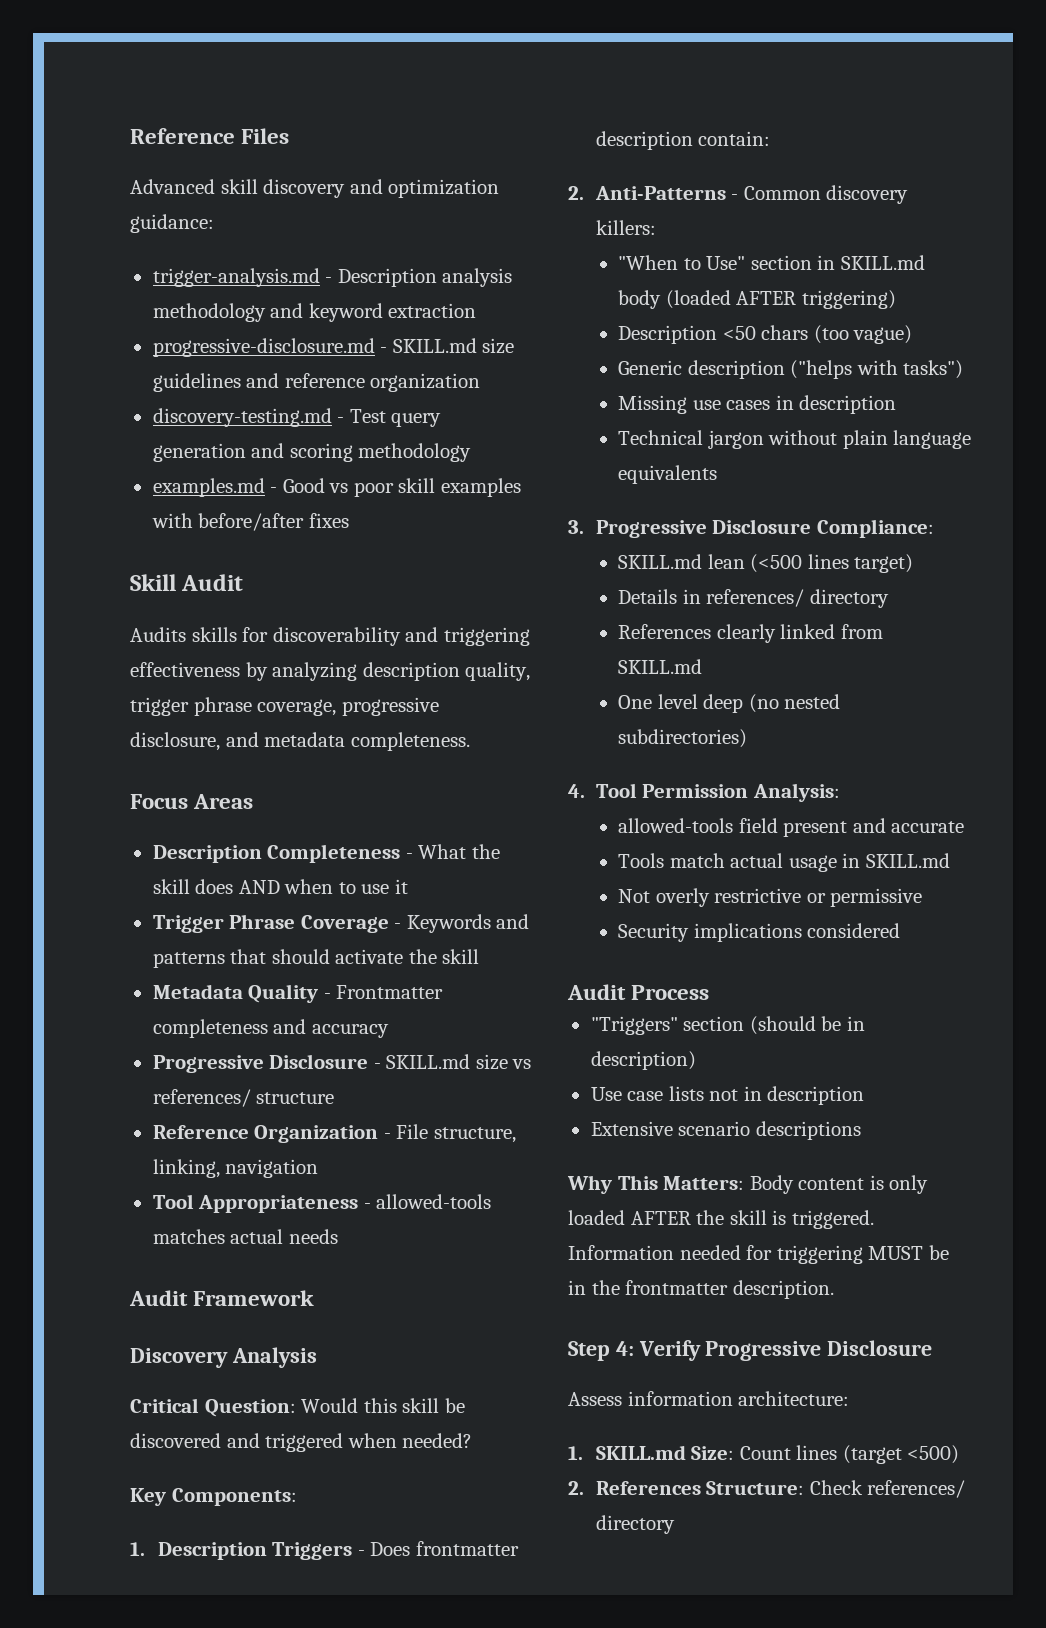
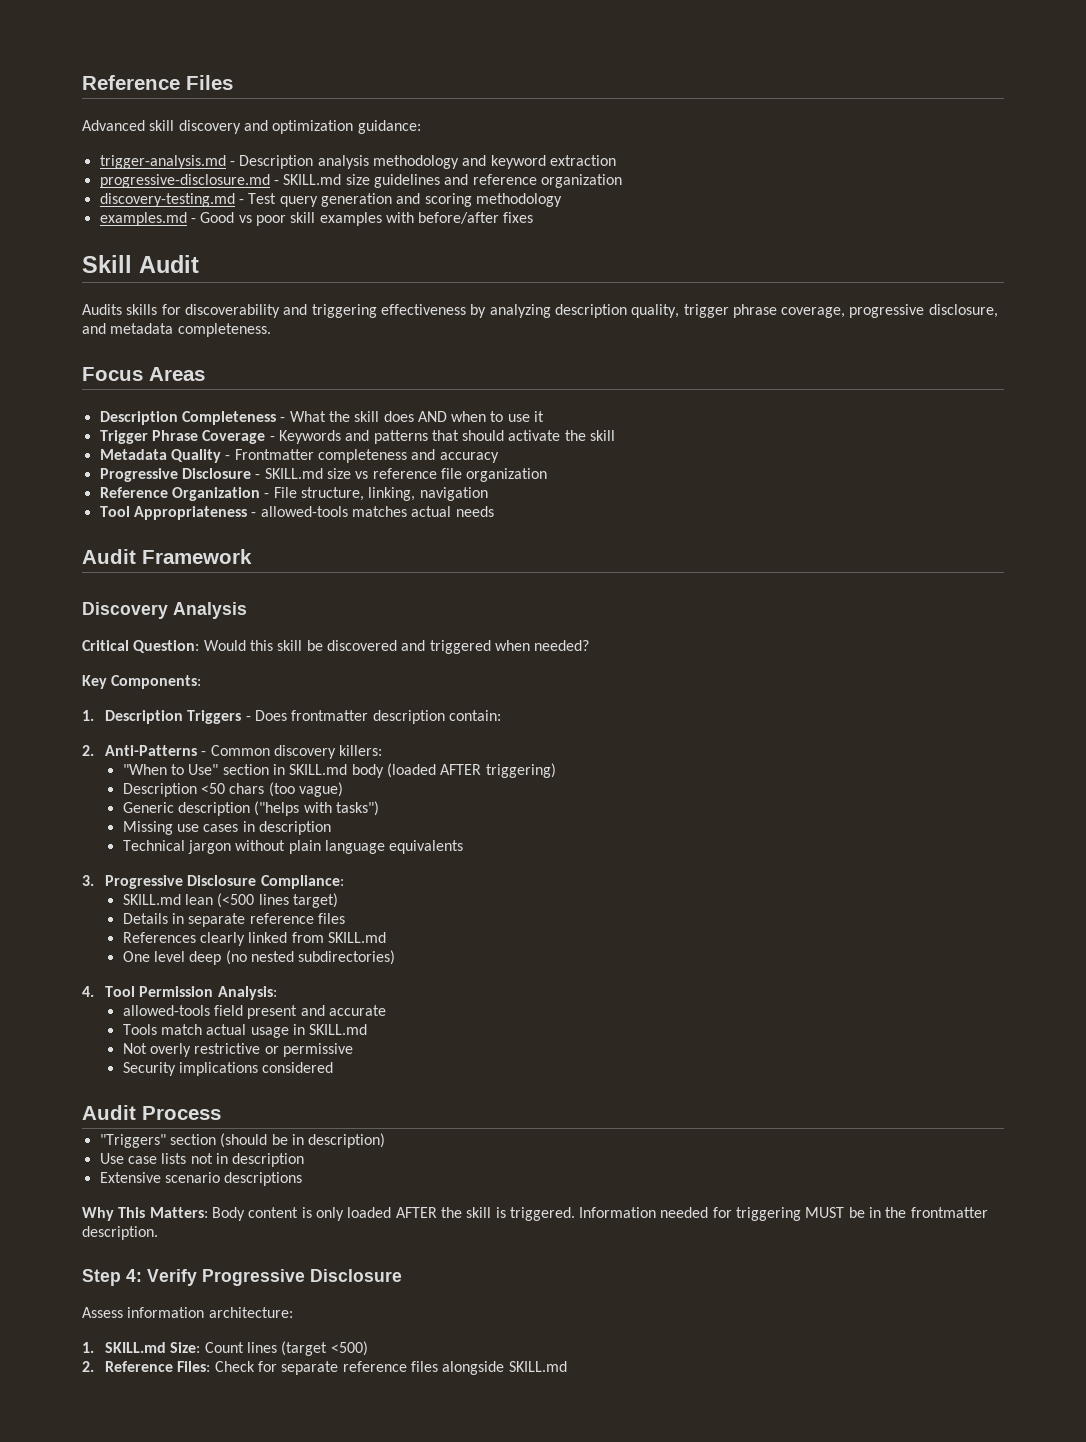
[152,1089,335,1107] references/ structure -> [372,468,548,482] reference file organization
[706,589,889,608] references/ directory -> [188,913,346,927] separate reference files
[595,1480,966,1498] [595,1515,675,1534] References Structure: Check references/ directory -> [105,1361,567,1375] Reference Files: Check for separate reference files alongside SKILL.md

